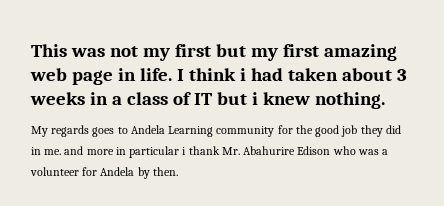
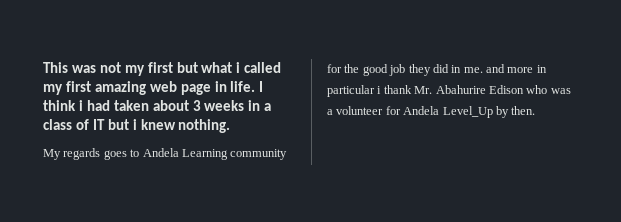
(246, 50) none -> [201,62,282,73] what i called
(135, 171) none -> [442,106,493,118] Level_Up

